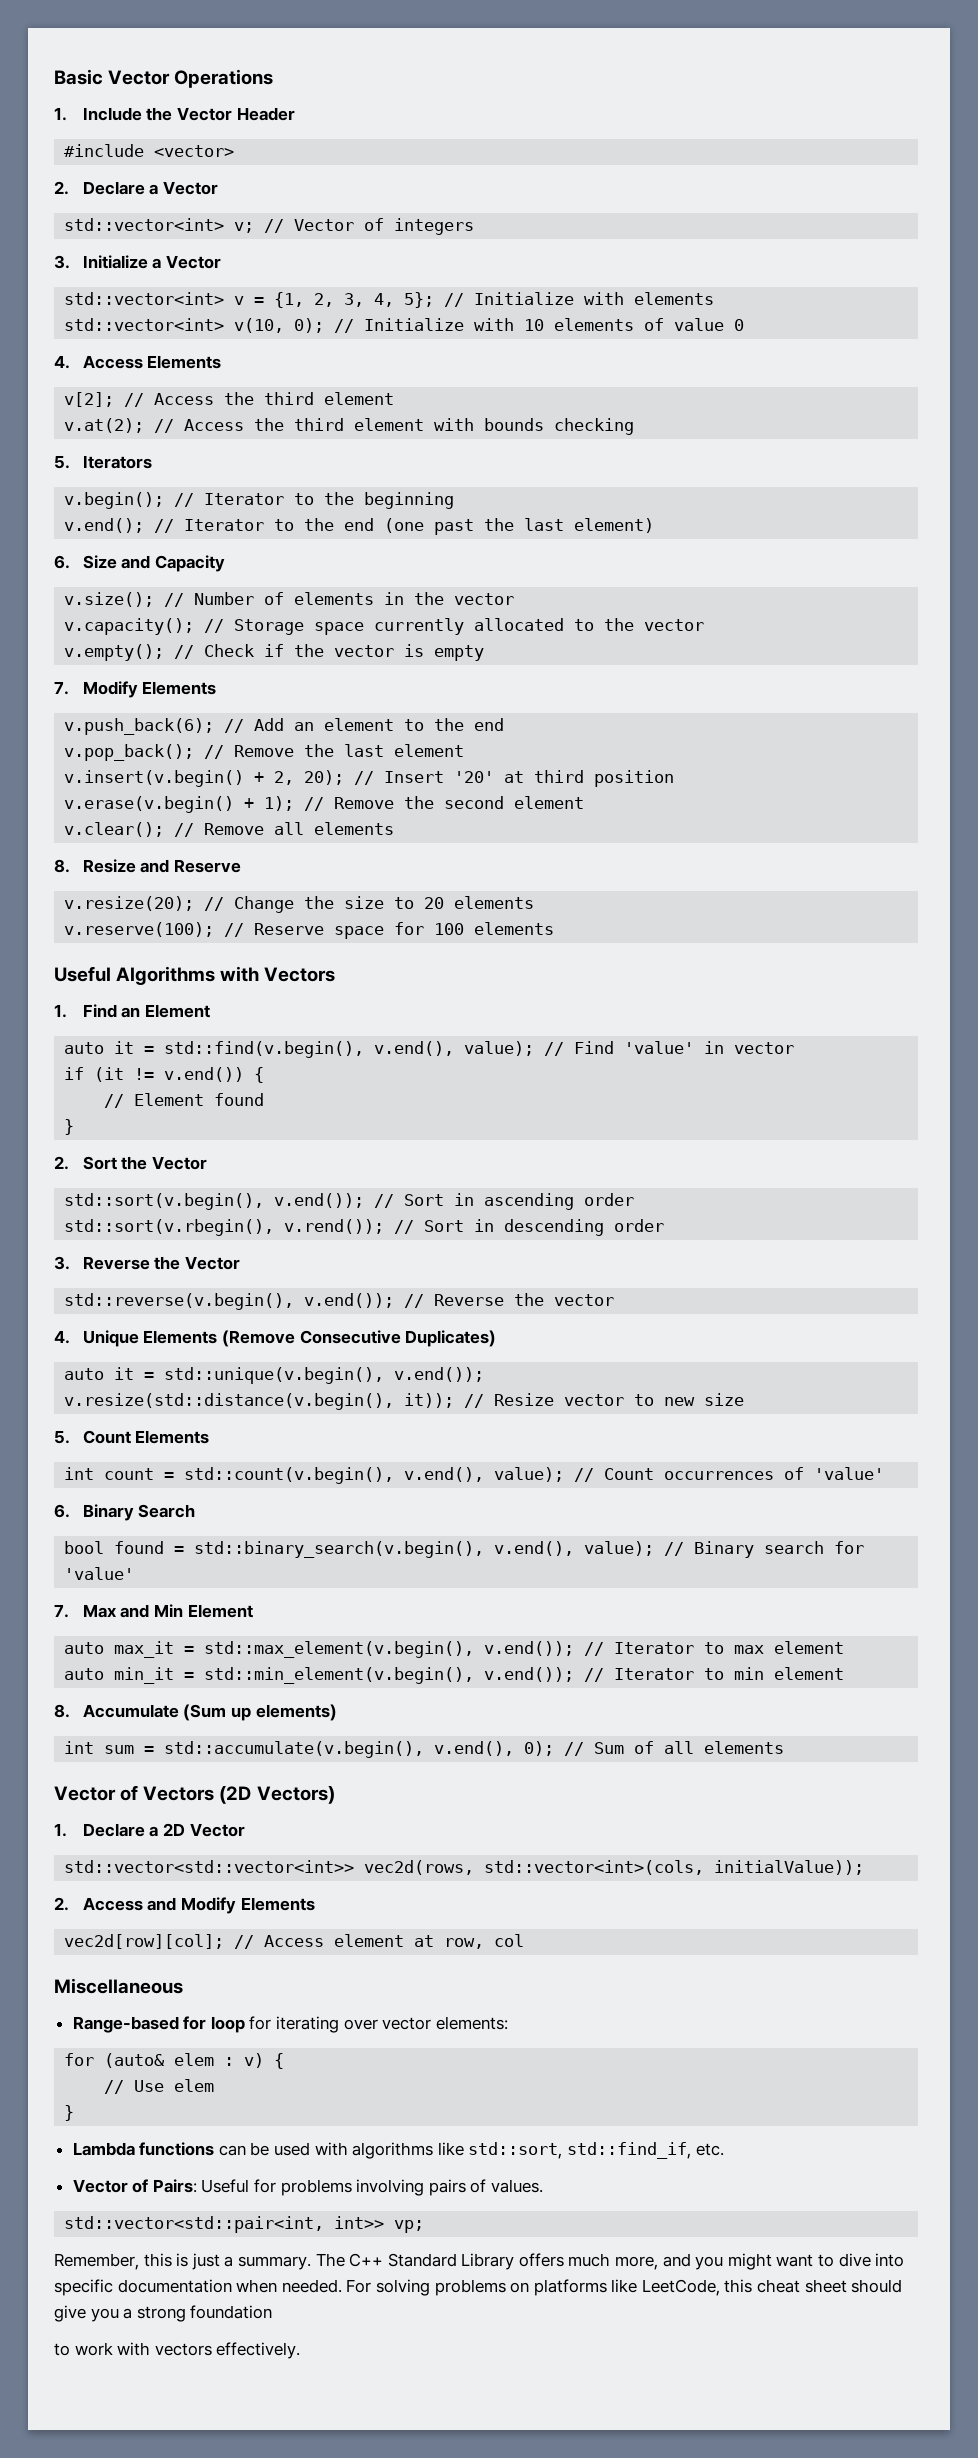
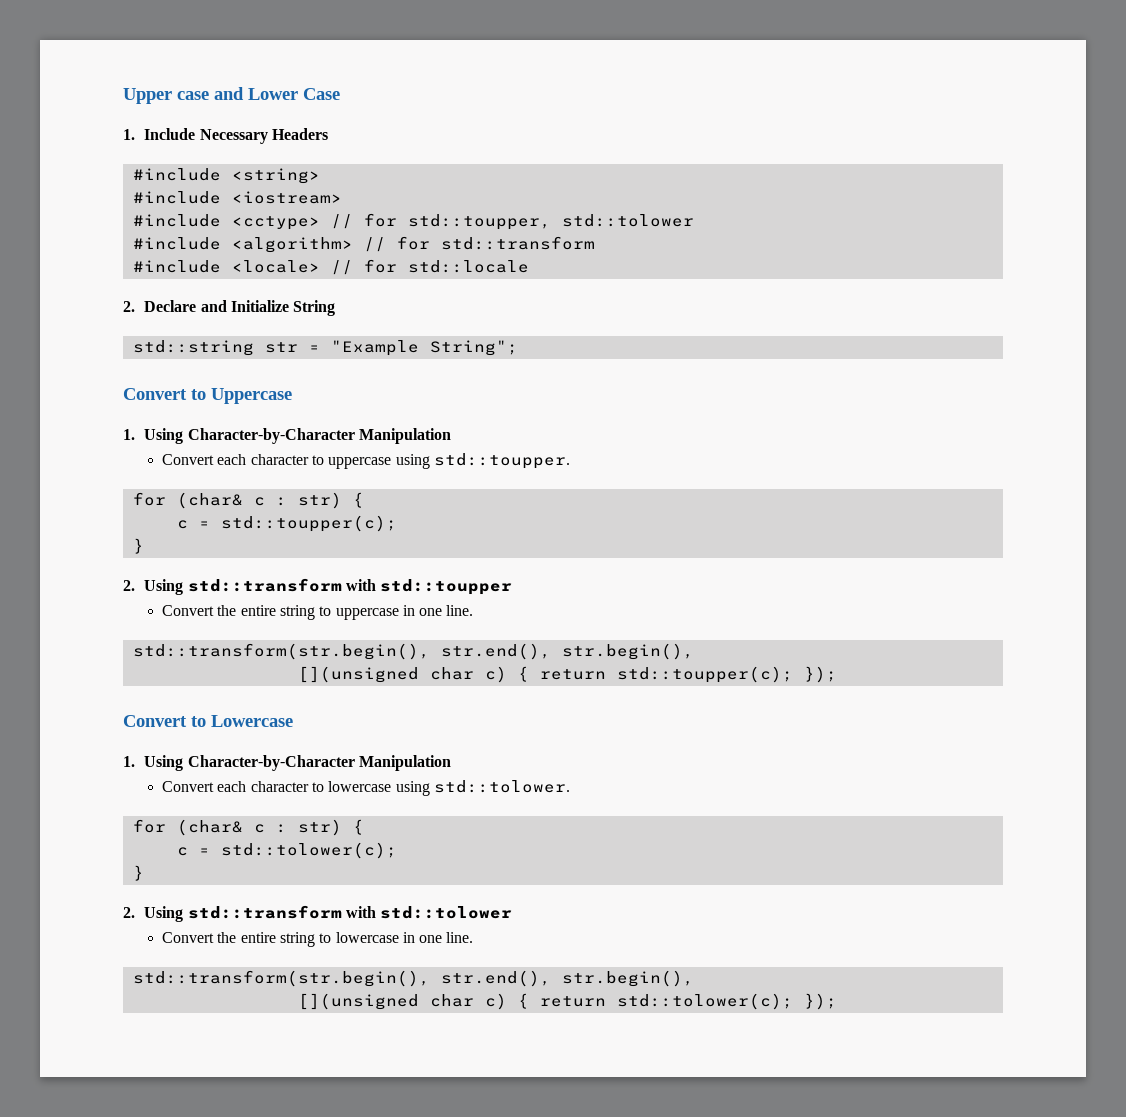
[54,69,274,88] [54,107,295,121] [64,144,235,157] [54,181,219,195] [64,218,475,235] [54,255,222,269] [64,292,715,308] [64,318,745,333] [54,355,222,369] [64,392,395,407] [64,418,635,435] [54,455,152,469] [64,492,455,509] [64,518,655,535] [54,555,226,572] [64,592,515,607] [64,618,705,635] [64,644,485,661] [54,681,217,698] [64,718,505,735] [64,744,465,761] [64,770,675,787] [64,796,585,813] [64,822,395,837] [54,859,242,873] [64,896,535,913] [64,922,555,939] [54,966,336,985] [54,1004,211,1018] [64,1041,795,1058] [64,1067,265,1083] [104,1093,265,1108] [64,1119,75,1135] [54,1156,208,1170] [64,1193,635,1210] [64,1219,665,1236] [54,1256,241,1270] [64,1293,615,1310] [54,1330,497,1347] [64,1367,485,1384] [64,1393,745,1410] [54,1430,210,1444] [64,1467,885,1484] [54,1504,196,1521] [64,1541,865,1558] [64,1567,135,1580] [54,1604,253,1618] [64,1641,845,1658] [64,1667,845,1684] [54,1704,337,1721] [64,1741,785,1758] [54,1785,335,1804] [54,1823,245,1837] [64,1860,865,1875] [54,1897,315,1914] [64,1934,525,1949] [54,1978,183,1994] [72,2016,508,2033] [64,2053,285,2069] [104,2079,215,2094] [64,2105,75,2121] [72,2142,724,2159] [72,2179,544,2196] [64,2216,425,2233] [54,2253,905,2270] [54,2279,903,2296] [54,2305,273,2322] [54,2342,301,2359] Basic Vector Operations // 1. Include the Vector Header // #include <vector> // 2. Declare a Vector // std::vector<int> v; // Vector of integers // 3. Initialize a Vector // std::vector<int> v = {1, 2, 3, 4, 5}; // Initialize with elements // std::vector<int> v(10, 0); // Initialize with 10 elements of value 0 // 4. Access Elements // v[2]; // Access the third element // v.at(2); // Access the third element with bounds checking // 5. Iterators // v.begin(); // Iterator to the beginning // v.end(); // Iterator to the end (one past the last element) // 6. Size and Capacity // v.size(); // Number of elements in the vector // v.capacity(); // Storage space currently allocated to the vector // v.empty(); // Check if the vector is empty // 7. Modify Elements // v.push_back(6); // Add an element to the end // v.pop_back(); // Remove the last element // v.insert(v.begin() + 2, 20); // Insert '20' at third position // v.erase(v.begin() + 1); // Remove the second element // v.clear(); // Remove all elements // 8. Resize and Reserve // v.resize(20); // Change the size to 20 elements // v.reserve(100); // Reserve space for 100 elements // Useful Algorithms with Vectors // 1. Find an Element // auto it = std::find(v.begin(), v.end(), value); // Find 'value' in vector // if (it != v.end()) { // // Element found // } // 2. Sort the Vector // std::sort(v.begin(), v.end()); // Sort in ascending order // std::sort(v.rbegin(), v.rend()); // Sort in descending order // 3. Reverse the Vector // std::reverse(v.begin(), v.end()); // Reverse the vector // 4. Unique Elements (Remove Consecutive Duplicates) // auto it = std::unique(v.begin(), v.end()); // v.resize(std::distance(v.begin(), it)); // Resize vector to new size // 5. Count Elements // int count = std::count(v.begin(), v.end(), value); // Count occurrences of 'value' // 6. Binary Search // bool found = std::binary_search(v.begin(), v.end(), value); // Binary search for 'value' // 7. Max and Min Element // auto max_it = std::max_element(v.begin(), v.end()); // Iterator to max element // auto min_it = std::min_element(v.begin(), v.end()); // Iterator to min element // 8. Accumulate (Sum up elements) // int sum = std::accumulate(v.begin(), v.end(), 0); // Sum of all elements // Vector of Vectors (2D Vectors) // 1. Declare a 2D Vector // std::vector<std::vector<int>> vec2d(rows, std::vector<int>(cols, initialValue)); // 2. Access and Modify Elements // vec2d[row][col]; // Access element at row, col // Miscellaneous // Range-based for loop for iterating over vector elements: // for (auto& elem : v) { // // Use elem // } // Lambda functions can be used with algorithms like std::sort, std::find_if, etc. // Vector of Pairs: Useful for problems involving pairs of values. // std::vector<std::pair<int, int>> vp; // Remember, this is just a summary. The C++ Standard Library offers much more, and you might want to dive into specific documentation when needed. For solving problems on platforms like LeetCode, this cheat sheet should give you a strong foundation // to work with vectors effectively. -> [123,87,340,104] [123,128,328,144] [132,168,320,184] [132,191,342,204] [132,213,694,230] [132,236,595,253] [132,259,529,275] [123,300,336,316] [132,340,518,356] [123,388,292,404] [123,428,451,444] [161,453,570,469] [132,492,364,509] [176,515,397,532] [132,538,144,554] [123,578,513,595] [161,605,474,620] [132,643,694,660] [297,666,837,683] [123,715,293,727] [123,755,451,771] [161,780,570,796] [132,819,364,836] [176,842,397,859] [132,865,144,881] [123,905,513,922] [161,932,474,947] [132,970,694,987] [297,993,837,1010] Upper case and Lower Case // 1. Include Necessary Headers // #include <string> // #include <iostream> // #include <cctype> // for std::toupper, std::tolower // #include <algorithm> // for std::transform // #include <locale> // for std::locale // 2. Declare and Initialize String // std::string str = "Example String"; // Convert to Uppercase // 1. Using Character-by-Character Manipulation // Convert each character to uppercase using std::toupper. // for (char& c : str) { // c = std::toupper(c); // } // 2. Using std::transform with std::toupper // Convert the entire string to uppercase in one line. // std::transform(str.begin(), str.end(), str.begin(), // [](unsigned char c) { return std::toupper(c); }); // Convert to Lowercase // 1. Using Character-by-Character Manipulation // Convert each character to lowercase using std::tolower. // for (char& c : str) { // c = std::tolower(c); // } // 2. Using std::transform with std::tolower // Convert the entire string to lowercase in one line. // std::transform(str.begin(), str.end(), str.begin(), // [](unsigned char c) { return std::tolower(c); });

